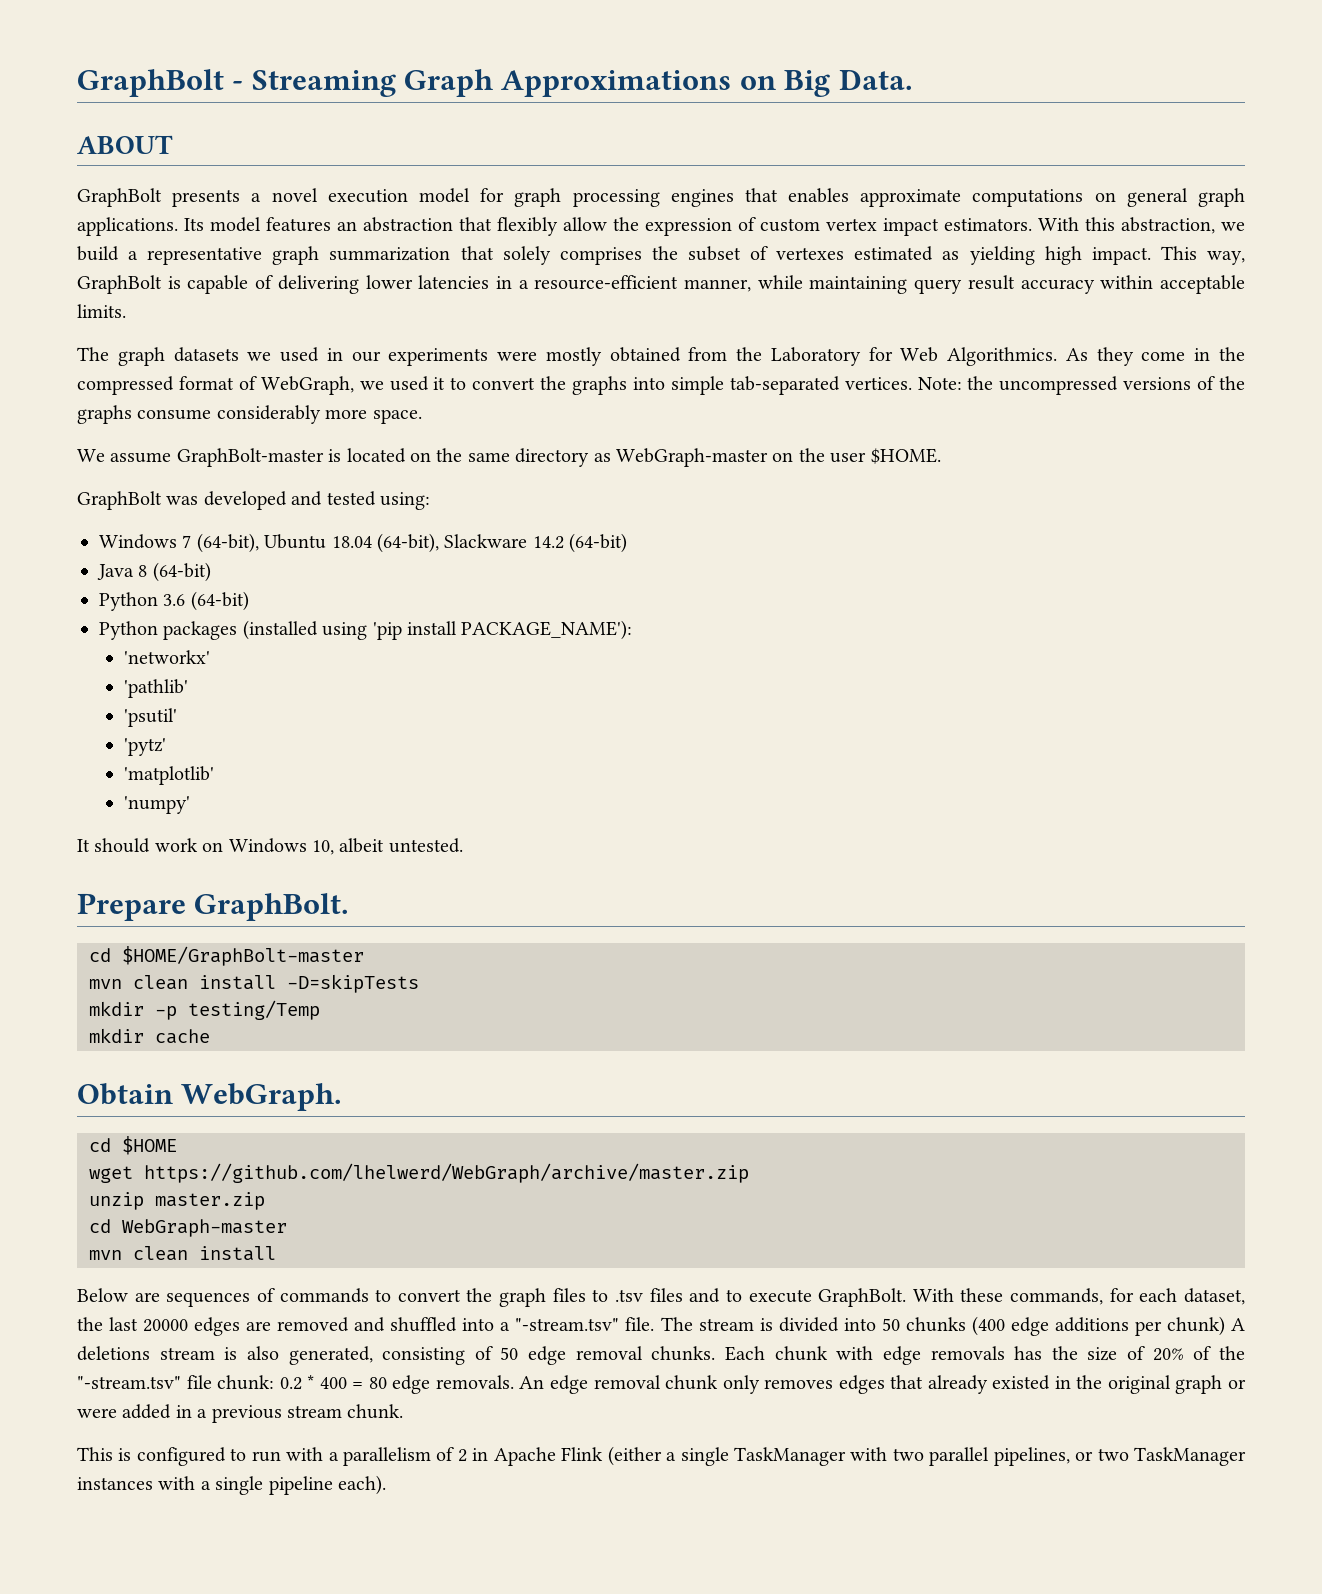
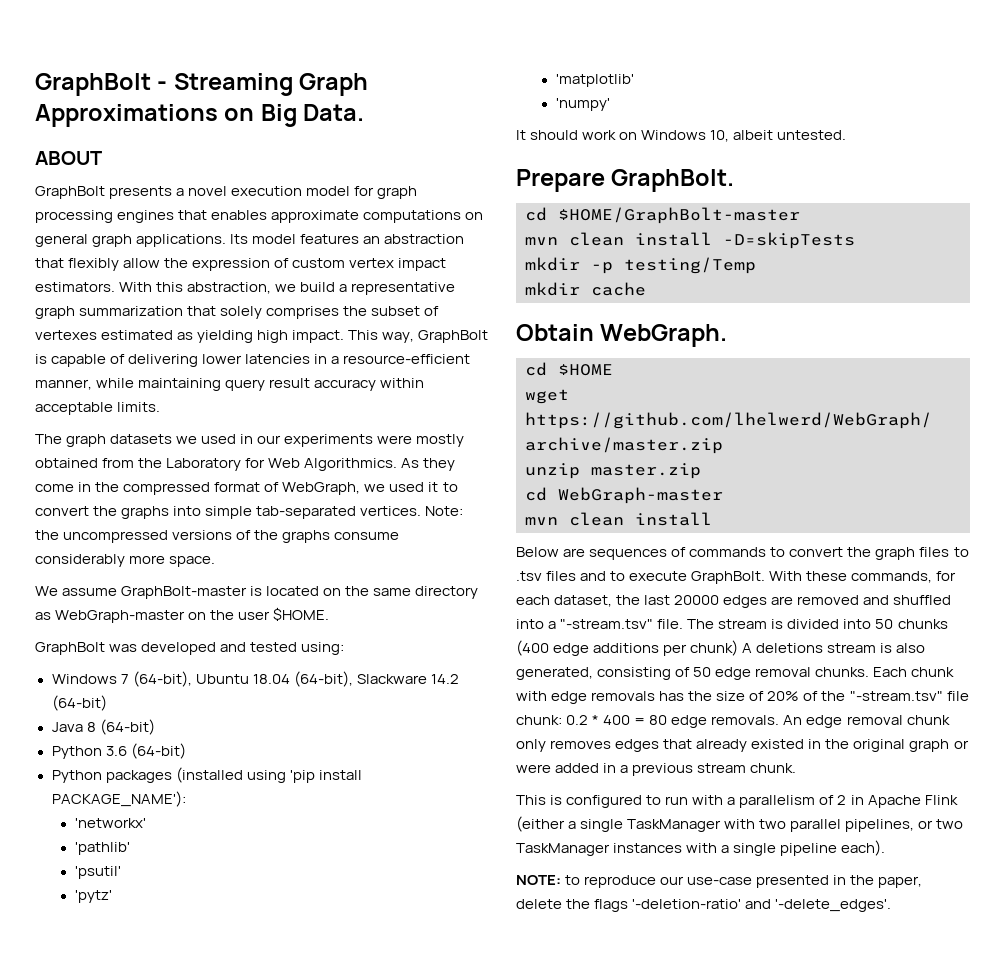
(386, 1485) none -> [516,875,923,888] [516,899,892,912] // NOTE: to reproduce our use-case presented in the paper, delete the flags '-deletion-ratio' and '-delete_edges'.

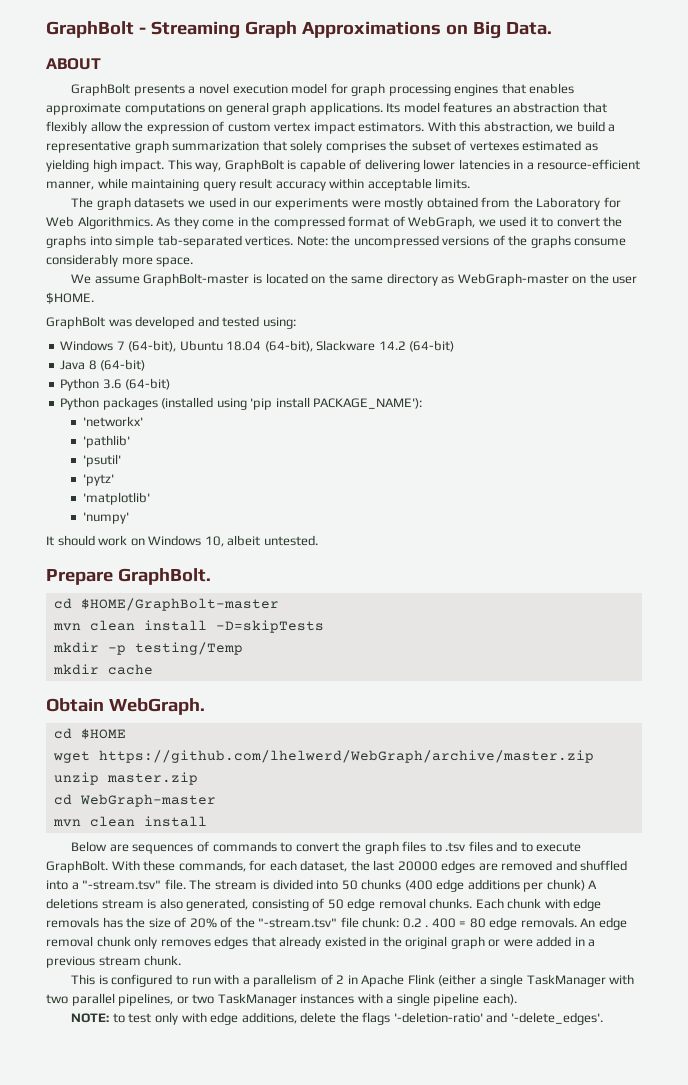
[592,715,600,725] * -> [425,925,429,927] .
[584,875,923,888] reproduce our use-case presented in the paper, -> [128,1012,297,1025] test only with edge additions,

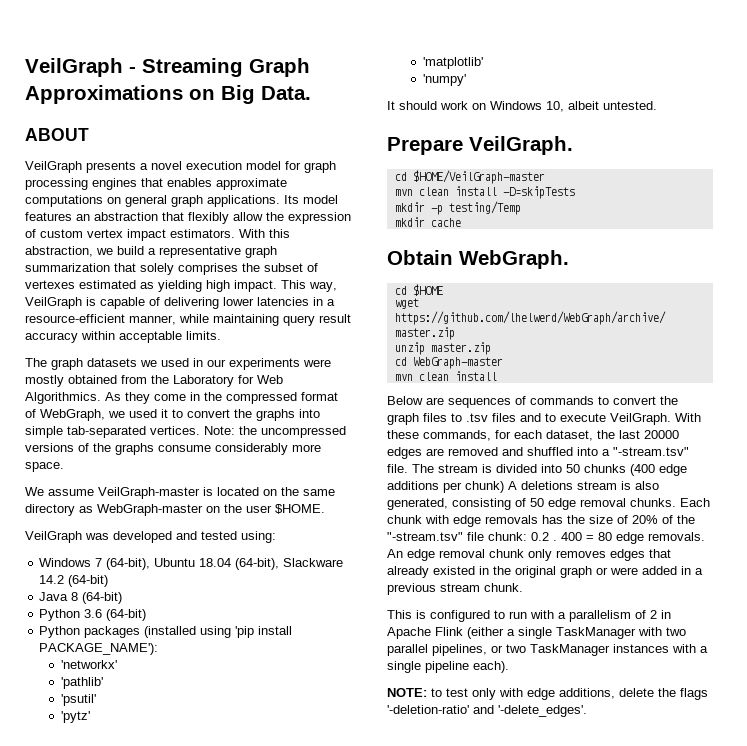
[46,21,134,38] GraphBolt -> [25,58,123,77] VeilGraph
[71,83,131,96] GraphBolt -> [25,161,82,173] VeilGraph
[224,159,284,172] GraphBolt -> [25,297,82,309] VeilGraph
[143,273,250,286] GraphBolt-master -> [98,487,200,499] VeilGraph-master
[46,316,105,329] GraphBolt -> [25,531,82,543] VeilGraph
[117,568,211,585] [53,598,279,611] GraphBolt. // cd $HOME/GraphBolt-master -> [469,136,573,155] [394,170,545,184] VeilGraph. // cd $HOME/VeilGraph-master
[46,860,108,873] GraphBolt. -> [610,413,671,425] VeilGraph.

